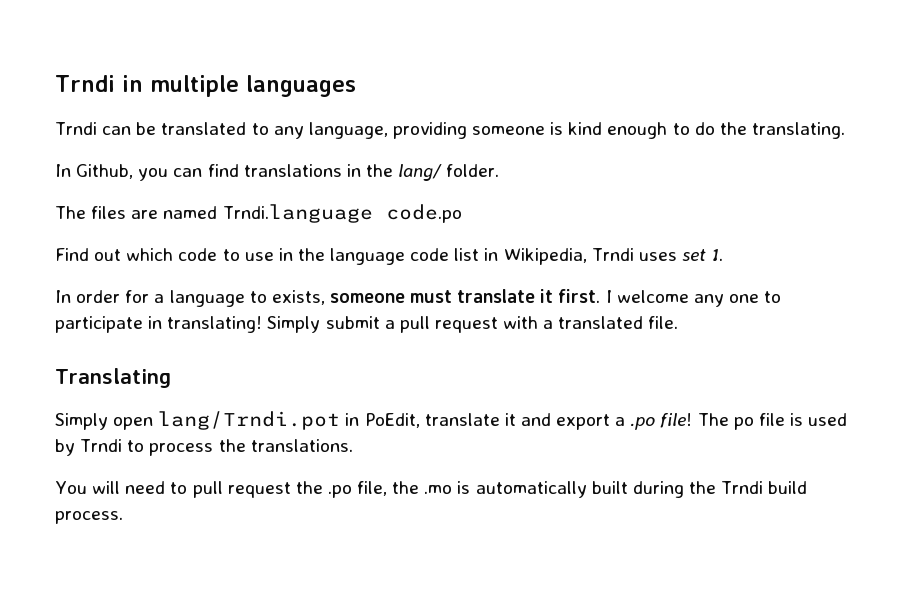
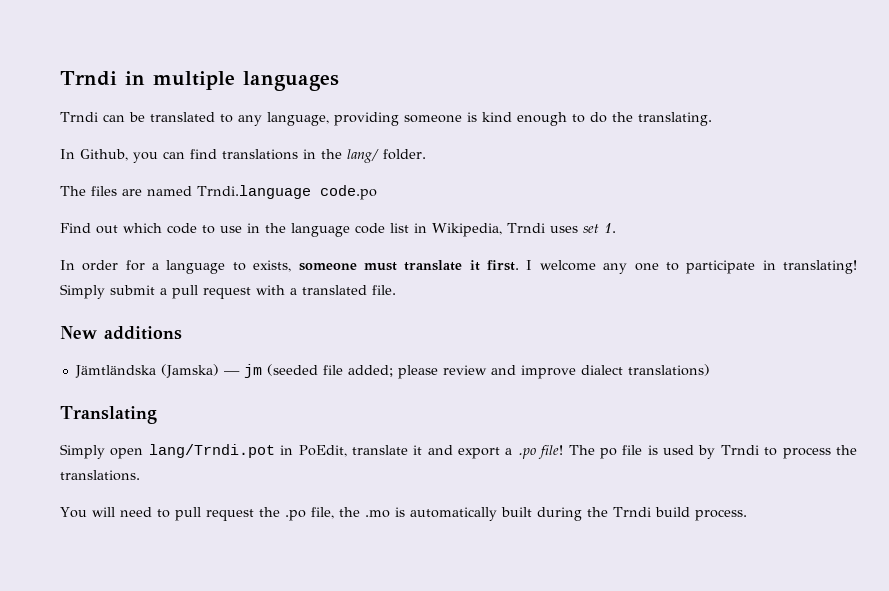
(679, 322) none -> [60,326,182,340] [74,364,710,379] // New additions // Jämtländska (Jamska) — jm (seeded file added; please review and improve dialect translations)

